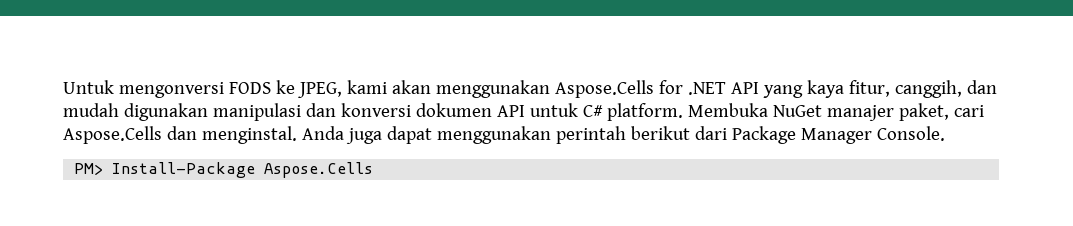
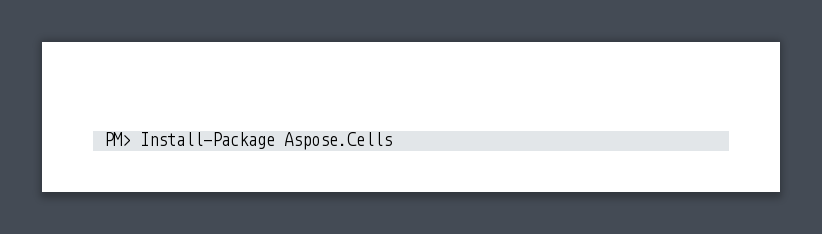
[63,80,997,98] [63,103,984,121] [63,126,945,144] Untuk mengonversi FODS ke JPEG, kami akan menggunakan Aspose.Cells for .NET API yang kaya fitur, canggih, dan mudah digunakan manipulasi dan konversi dokumen API untuk C# platform. Membuka NuGet manajer paket, cari Aspose.Cells dan menginstal. Anda juga dapat menggunakan perintah berikut dari Package Manager Console. // -> (104, 139) none

